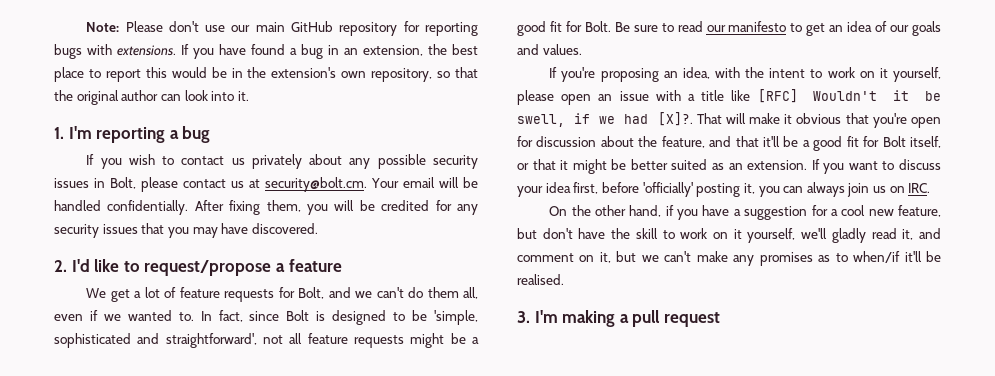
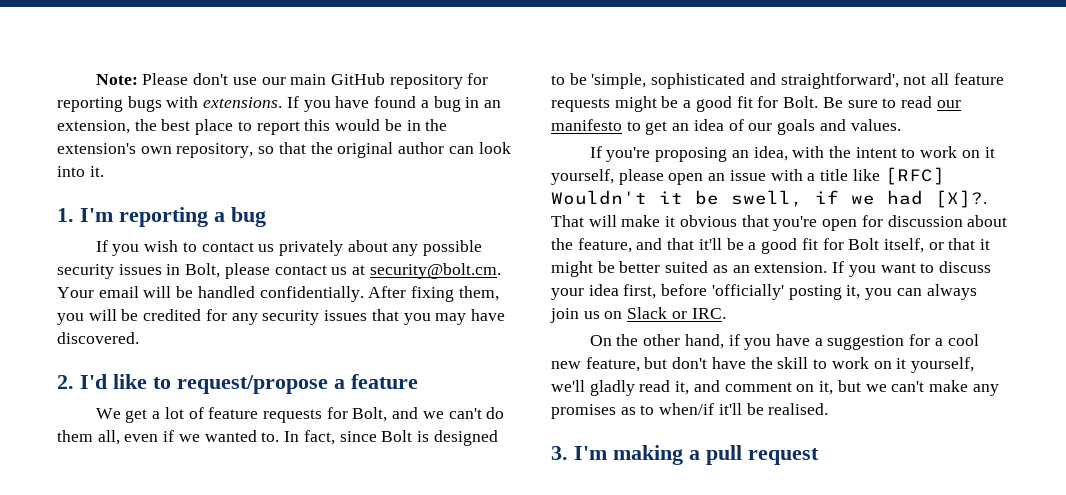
(905, 189) none -> [627,307,687,319] Slack or

